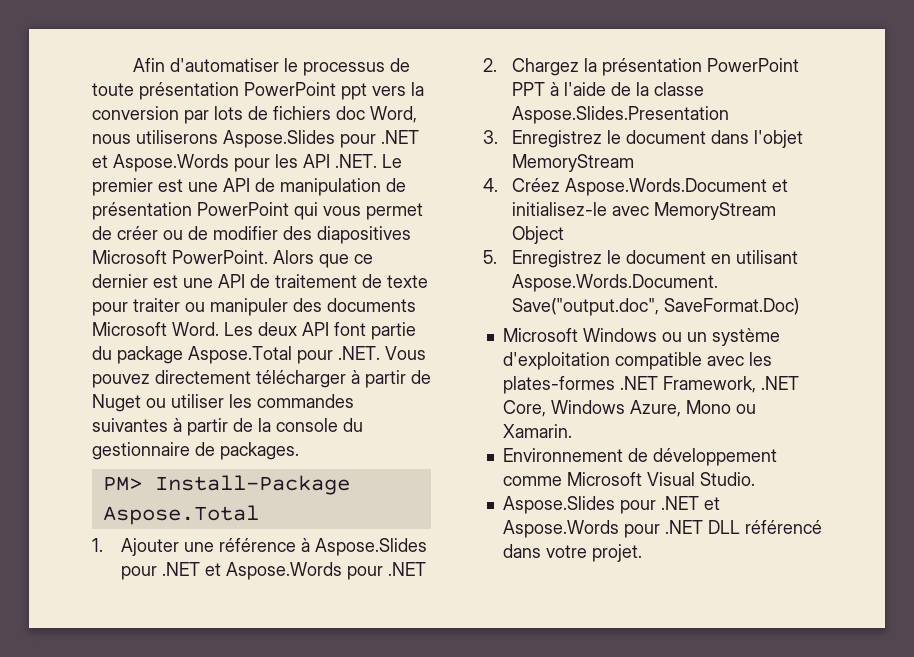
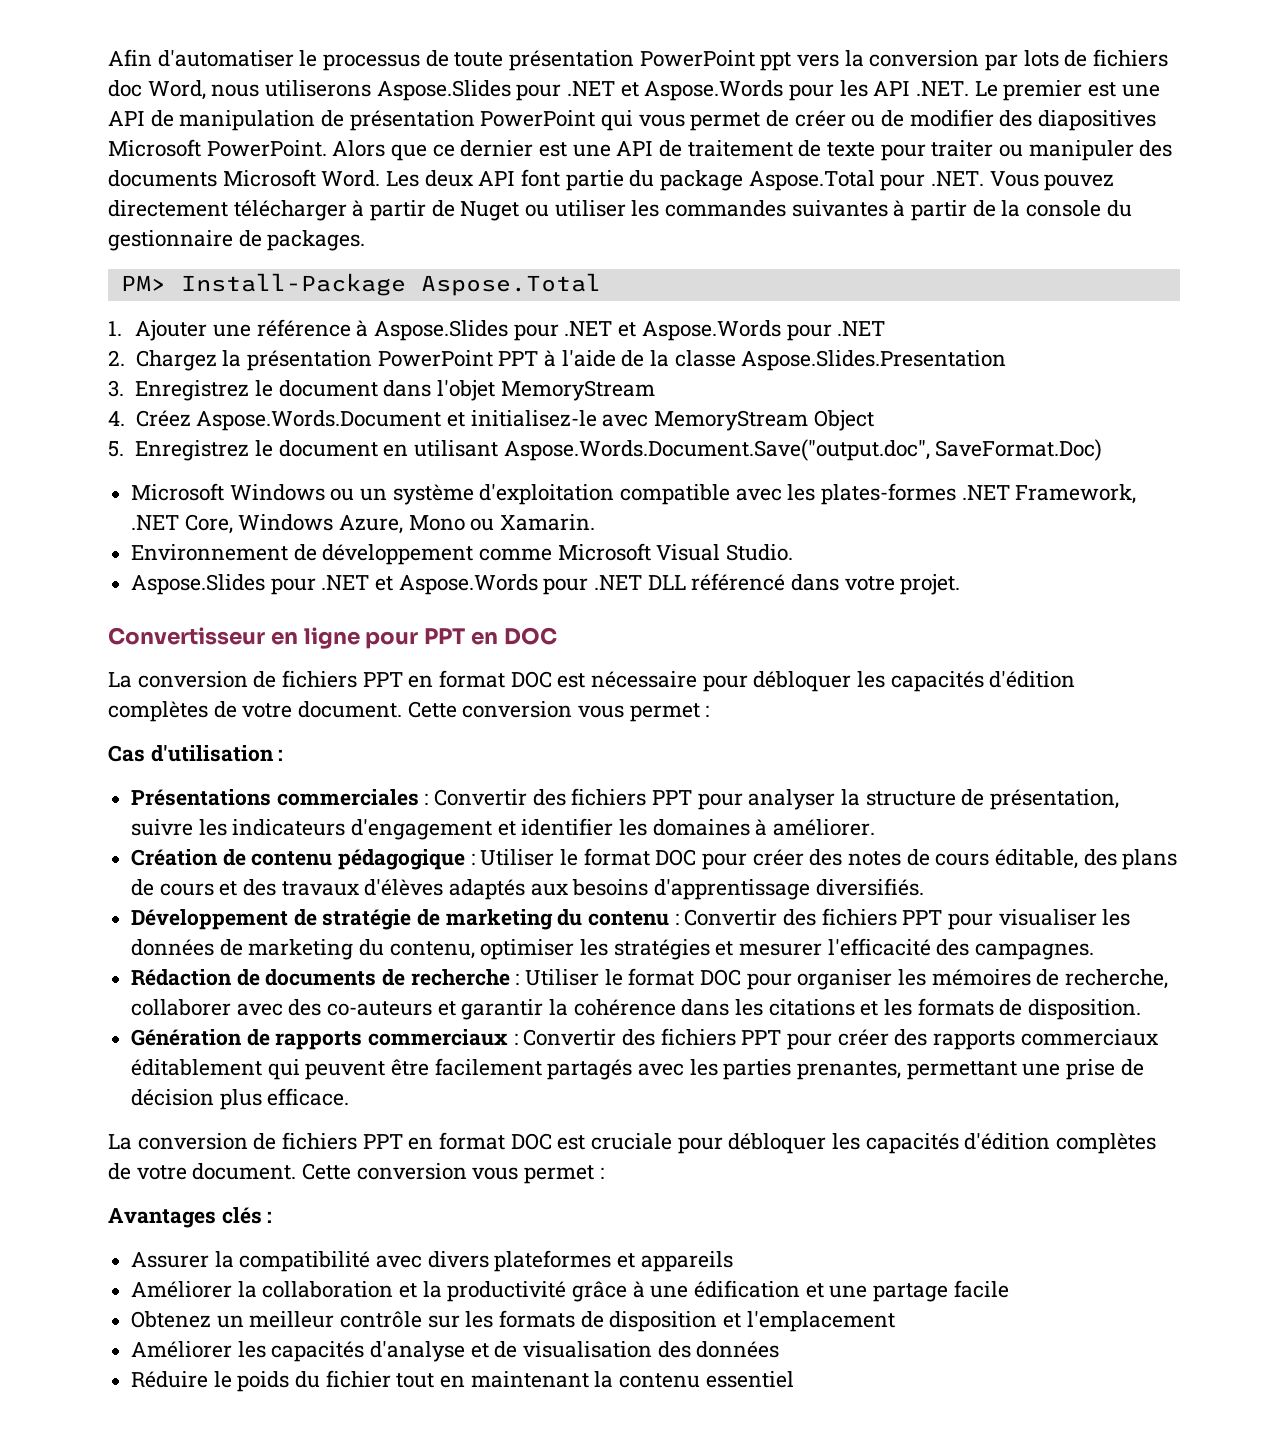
(642, 553) none -> [108,627,557,649] [108,670,1076,692] [108,701,710,722] [108,745,284,762] [131,788,1120,810] [131,818,876,840] [131,848,1178,870] [131,878,924,900] [131,908,1131,930] [131,938,1095,960] [131,968,1169,990] [131,998,1142,1020] [131,1028,1158,1050] [131,1058,1144,1080] [131,1088,350,1110] [108,1132,1157,1154] [108,1163,604,1184] [108,1207,273,1228] [131,1250,733,1272] [131,1280,1009,1302] [131,1310,895,1332] [131,1341,780,1362] [131,1370,794,1392] // Convertisseur en ligne pour PPT en DOC // La conversion de fichiers PPT en format DOC est nécessaire pour débloquer les capacités d'édition complètes de votre document. Cette conversion vous permet : // Cas d'utilisation : // Présentations commerciales : Convertir des fichiers PPT pour analyser la structure de présentation, suivre les indicateurs d'engagement et identifier les domaines à améliorer. // Création de contenu pédagogique : Utiliser le format DOC pour créer des notes de cours éditable, des plans de cours et des travaux d'élèves adaptés aux besoins d'apprentissage diversifiés. // Développement de stratégie de marketing du contenu : Convertir des fichiers PPT pour visualiser les données de marketing du contenu, optimiser les stratégies et mesurer l'efficacité des campagnes. // Rédaction de documents de recherche : Utiliser le format DOC pour organiser les mémoires de recherche, collaborer avec des co-auteurs et garantir la cohérence dans les citations et les formats de disposition. // Génération de rapports commerciaux : Convertir des fichiers PPT pour créer des rapports commerciaux éditablement qui peuvent être facilement partagés avec les parties prenantes, permettant une prise de décision plus efficace. // La conversion de fichiers PPT en format DOC est cruciale pour débloquer les capacités d'édition complètes de votre document. Cette conversion vous permet : // Avantages clés : // Assurer la compatibilité avec divers plateformes et appareils // Améliorer la collaboration et la productivité grâce à une édification et une partage facile // Obtenez un meilleur contrôle sur les formats de disposition et l'emplacement // Améliorer les capacités d'analyse et de visualisation des données // Réduire le poids du fichier tout en maintenant la contenu essentiel

